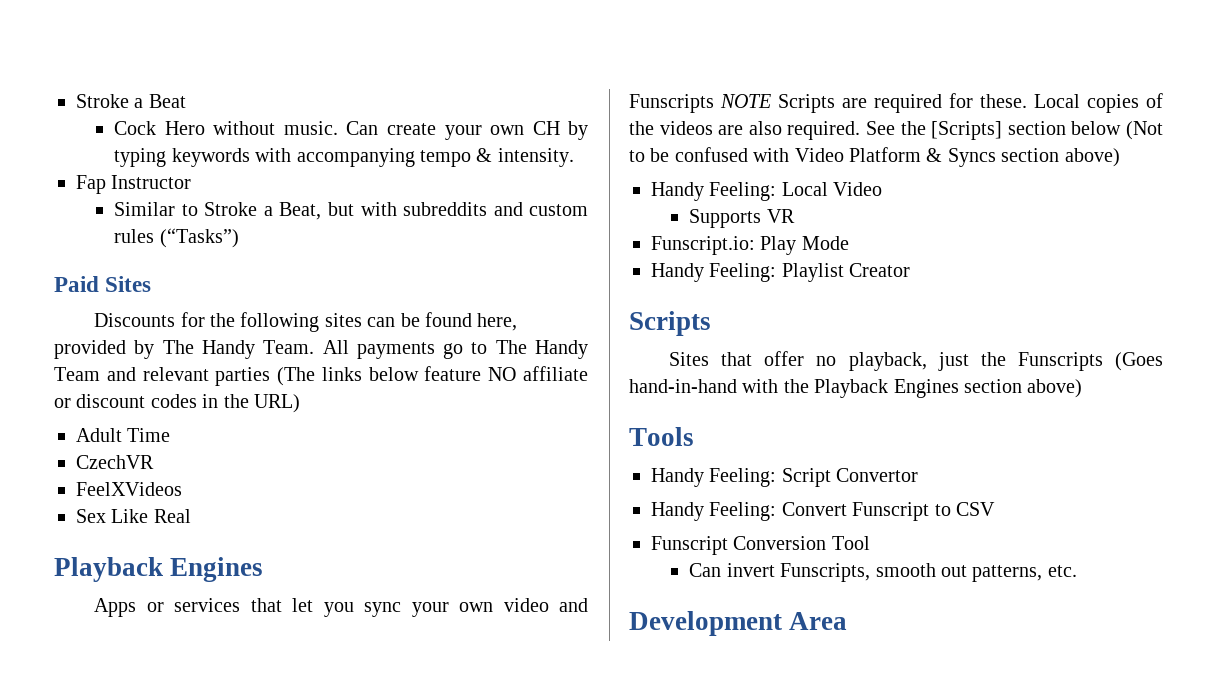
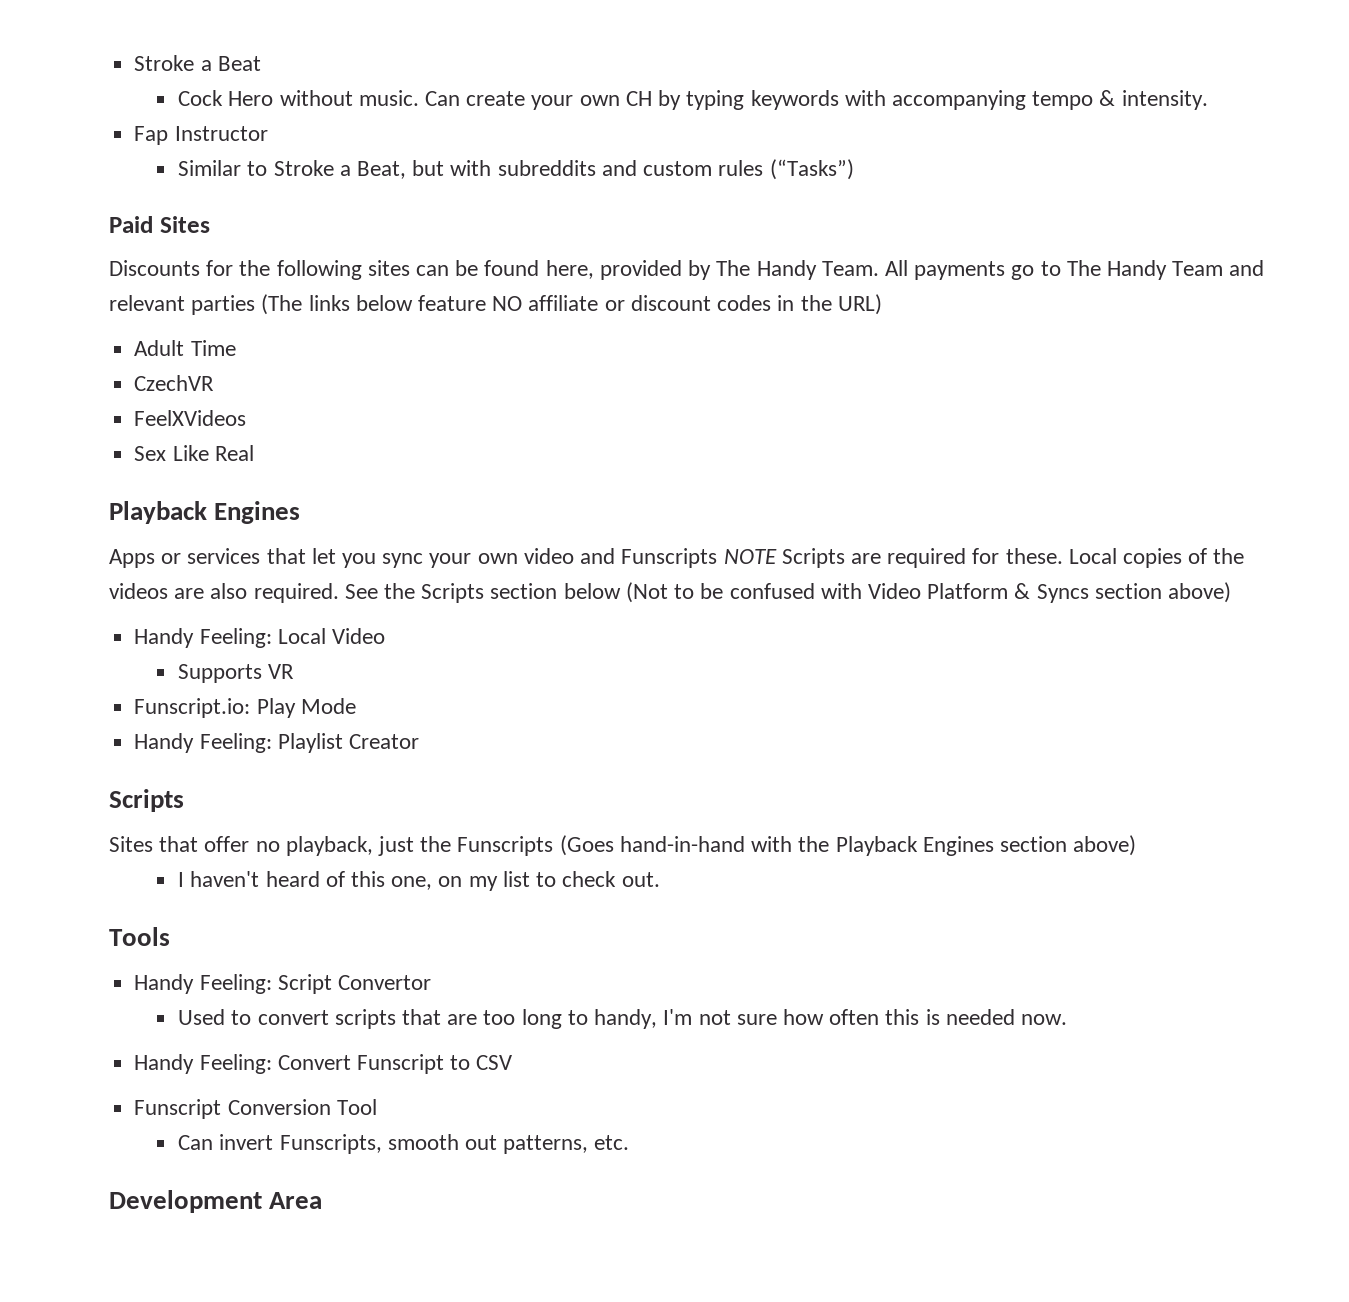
[931,121,1003,140] [Scripts] -> [421,583,485,603] Scripts
(1083, 388) none -> [178,871,660,891] // I haven't heard of this one, on my list to check out.
(919, 475) none -> [178,1009,1067,1029] // Used to convert scripts that are too long to handy, I'm not sure how often this is needed now.

